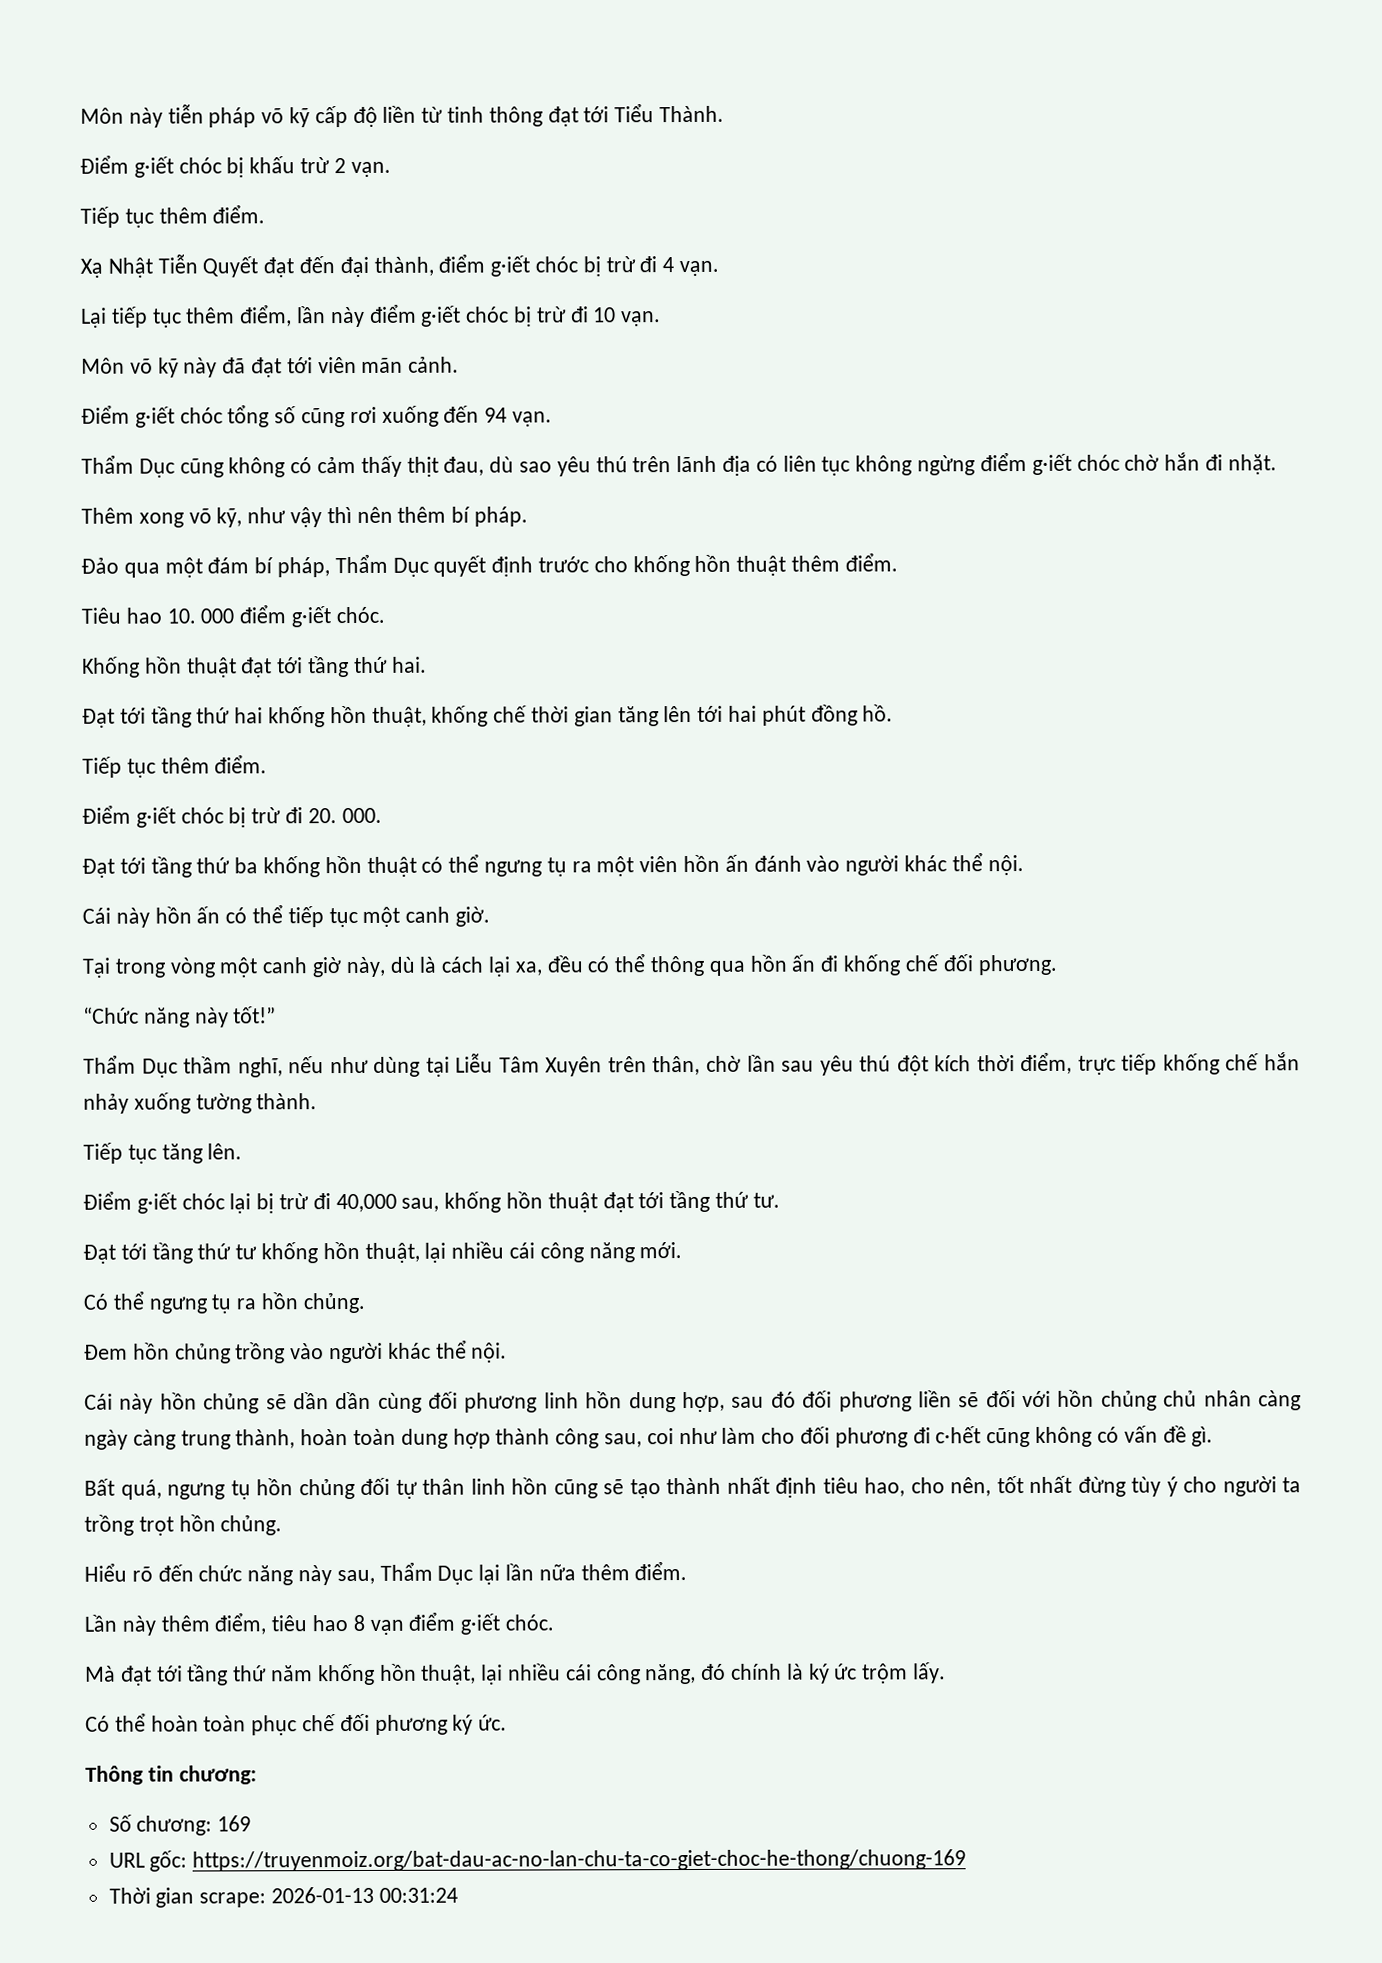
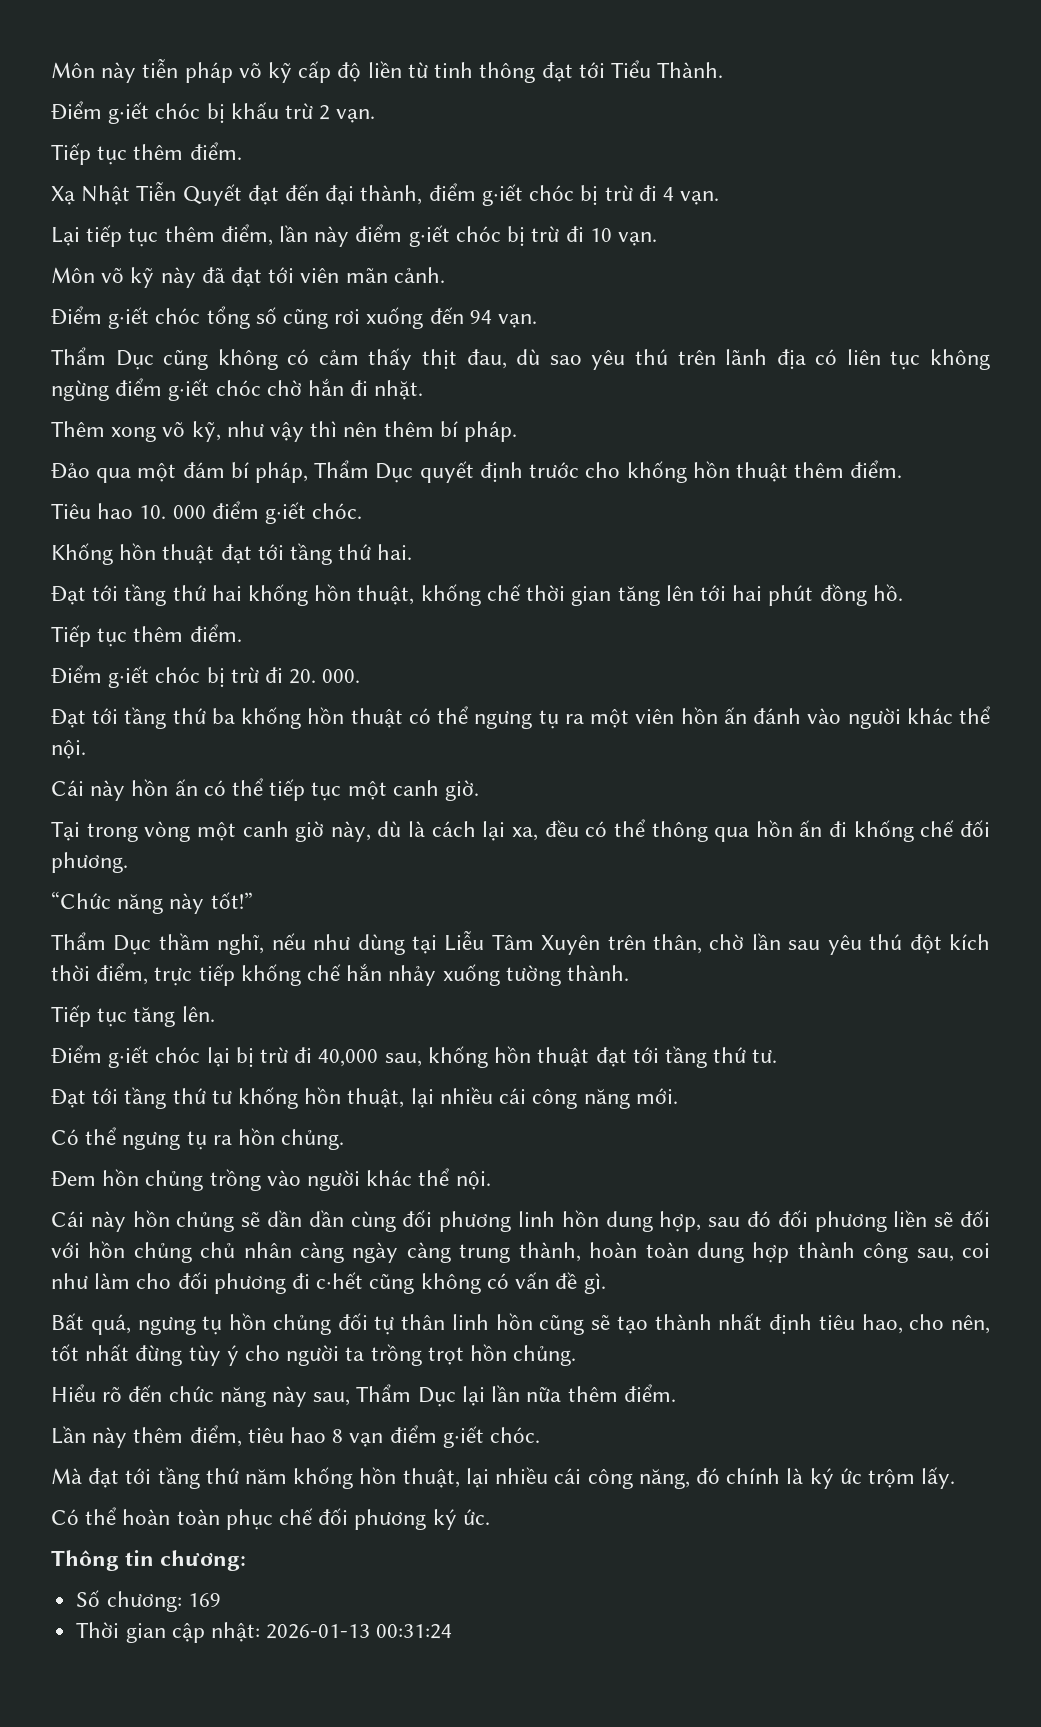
[108,1849,967,1872] // URL gốc: https://truyenmoiz.org/bat-dau-ac-no-lan-chu-ta-co-giet-choc-he-thong/chuong-169 -> (221, 1600) none
[199,1892,267,1908] scrape: -> [171,1622,260,1643] cập nhật:

